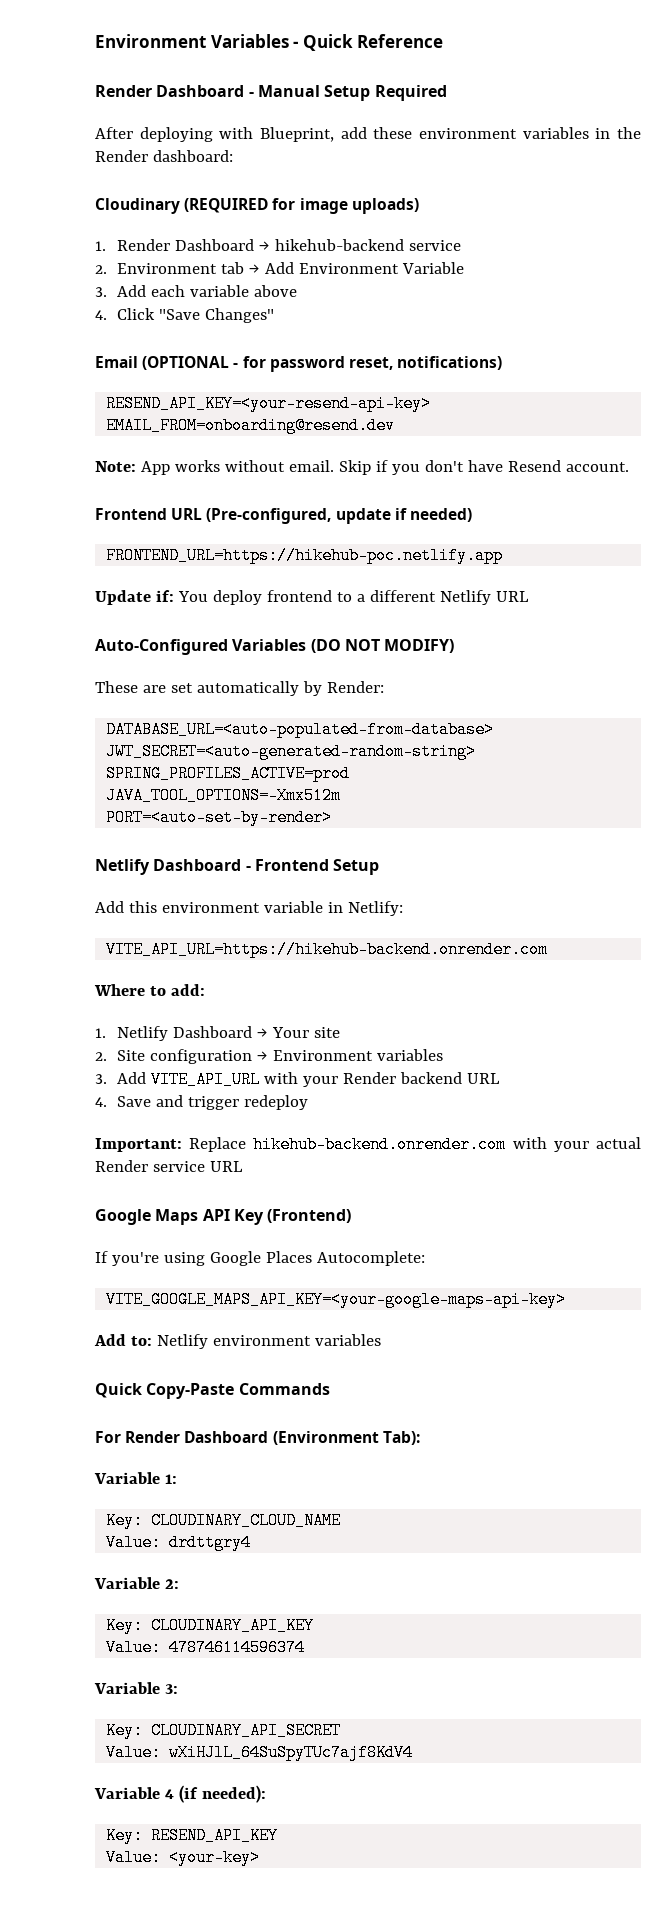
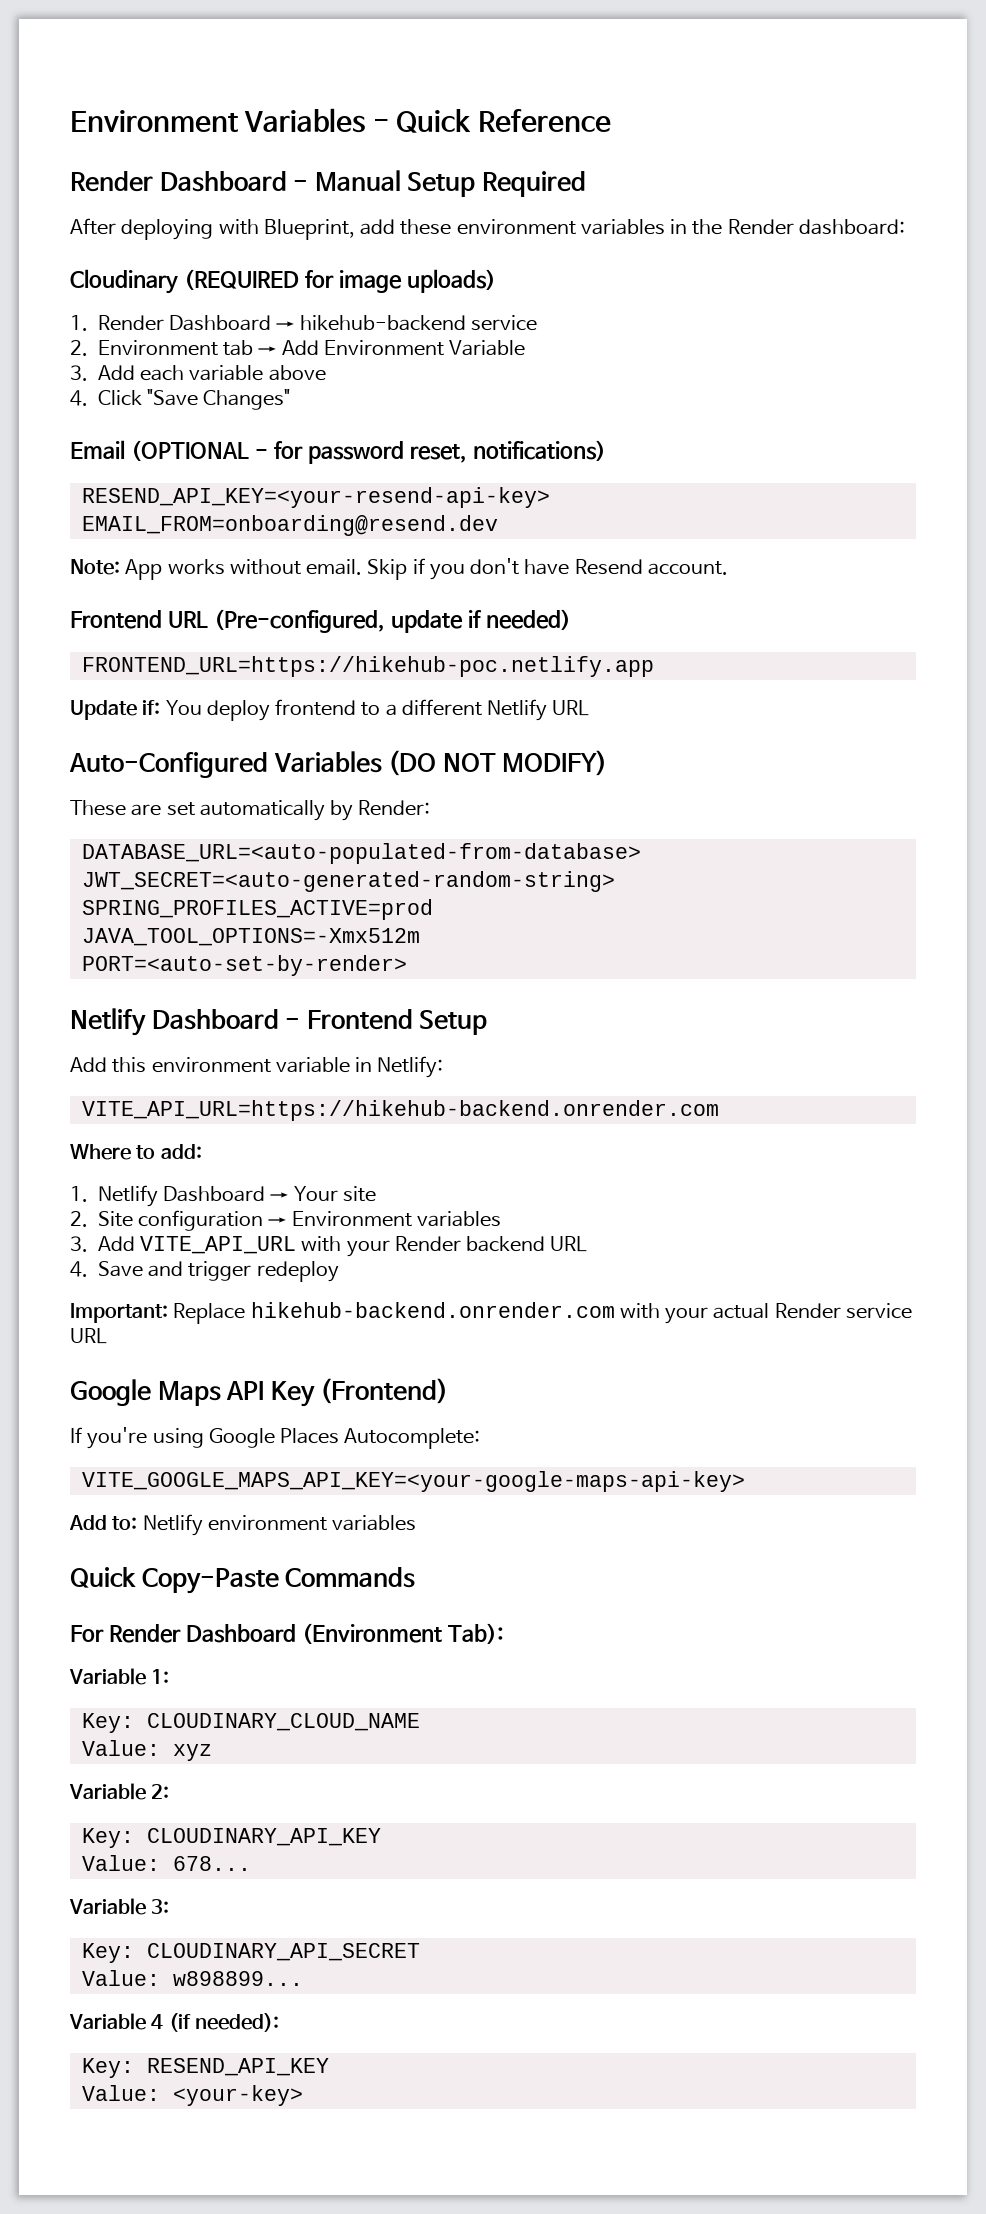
[169,1534,252,1551] drdttgry4 -> [172,1744,212,1761] xyz
[169,1639,306,1656] 478746114596374 -> [172,1856,251,1871] 678...
[169,1744,414,1761] wXiHJlL_64SuSpyTUc7ajf8KdV4 -> [172,1971,303,1986] w898899...

